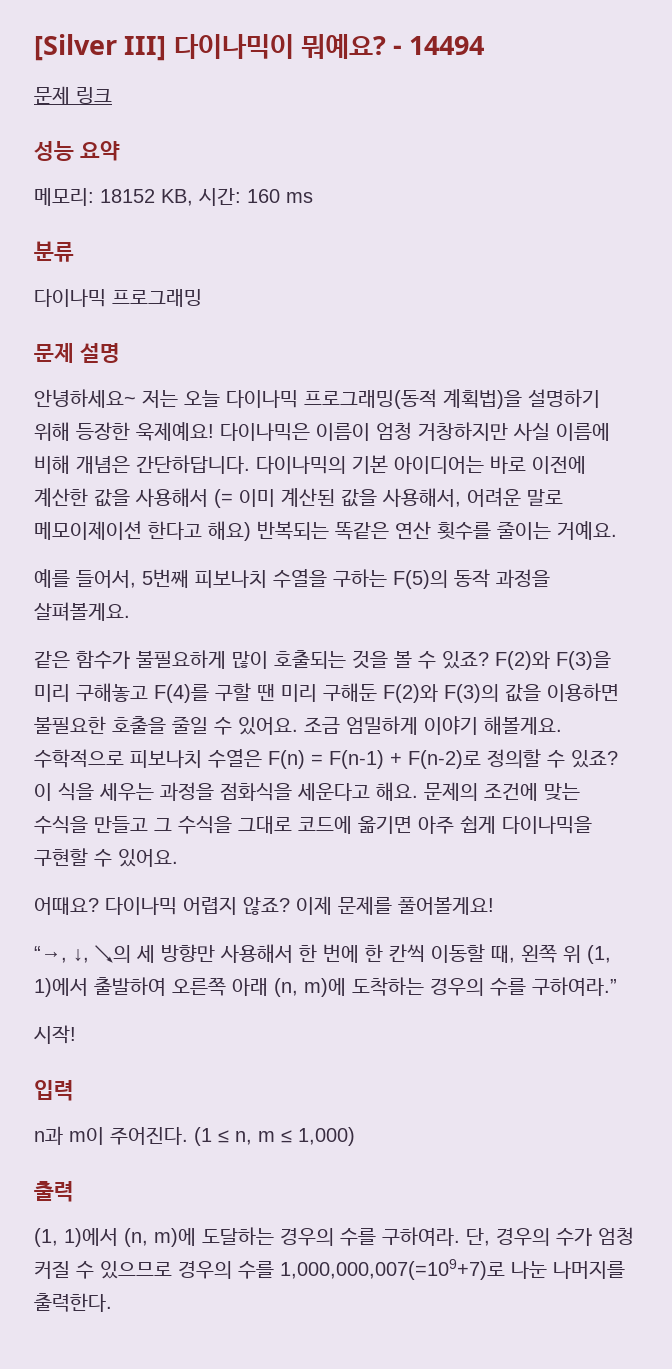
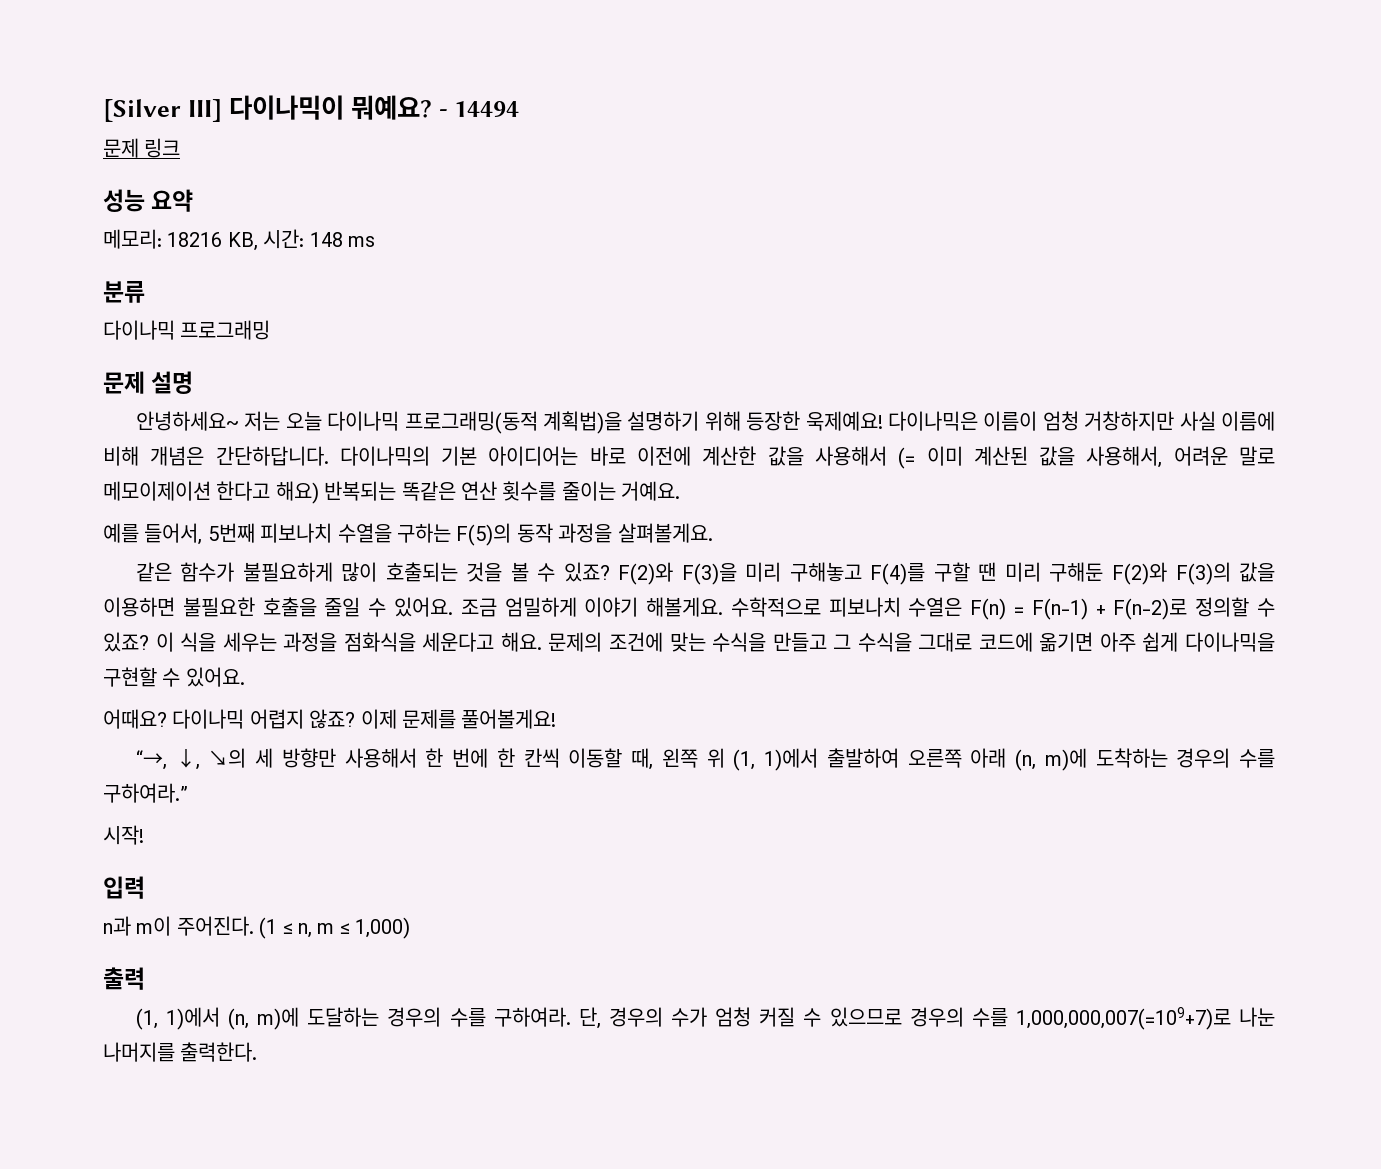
[100,189,155,203] 18152 -> [167,232,223,247] 18216
[247,189,280,203] 160 -> [309,232,343,247] 148

